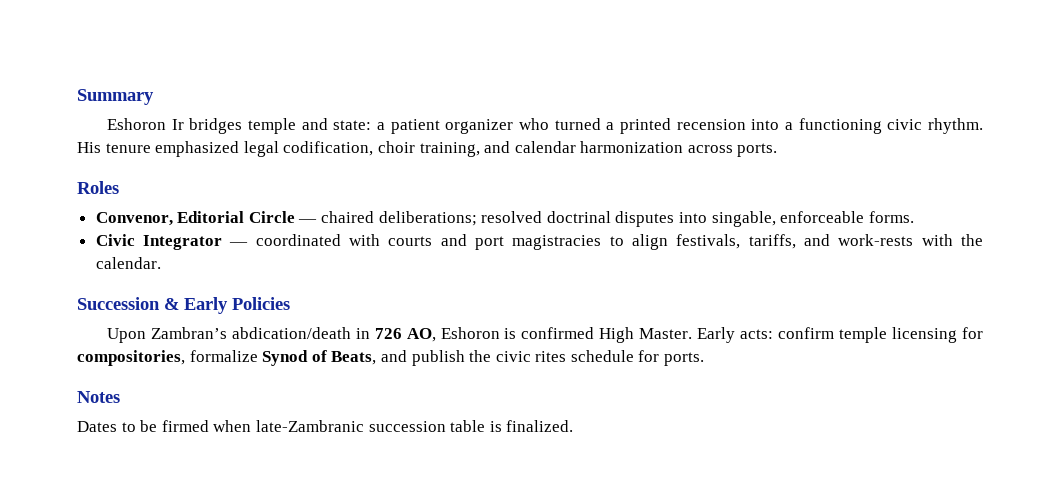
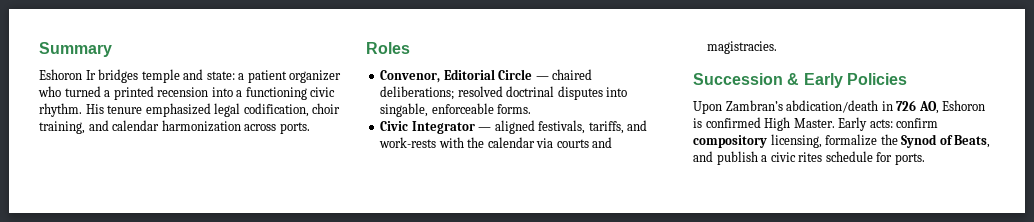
[255,234,669,250] coordinated with courts and port magistracies to align -> [494,120,535,134] aligned
[95,257,161,269] calendar. -> [487,137,613,148] [707,41,778,54] calendar via courts and magistracies.
[839,327,983,343] [77,350,258,366] temple licensing for compositories, formalize -> [693,134,898,148] compository licensing, formalize the
[469,350,492,362] the -> [761,155,768,162] a
[77,391,120,403] [77,420,574,432] // Notes // Dates to be firmed when late-Zambranic succession table is finalized. -> (925, 159) none

